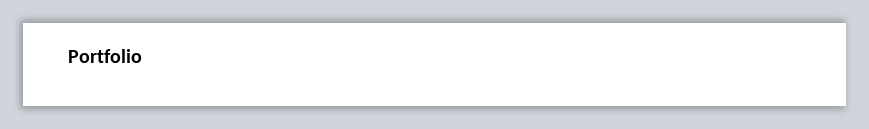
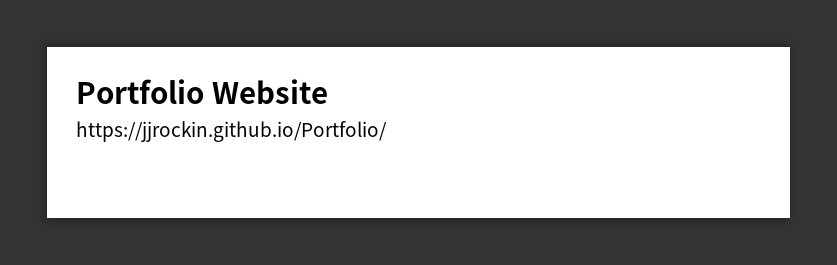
(142, 56) none -> [211,79,328,104] [76,121,387,142] Website // https://jjrockin.github.io/Portfolio/

